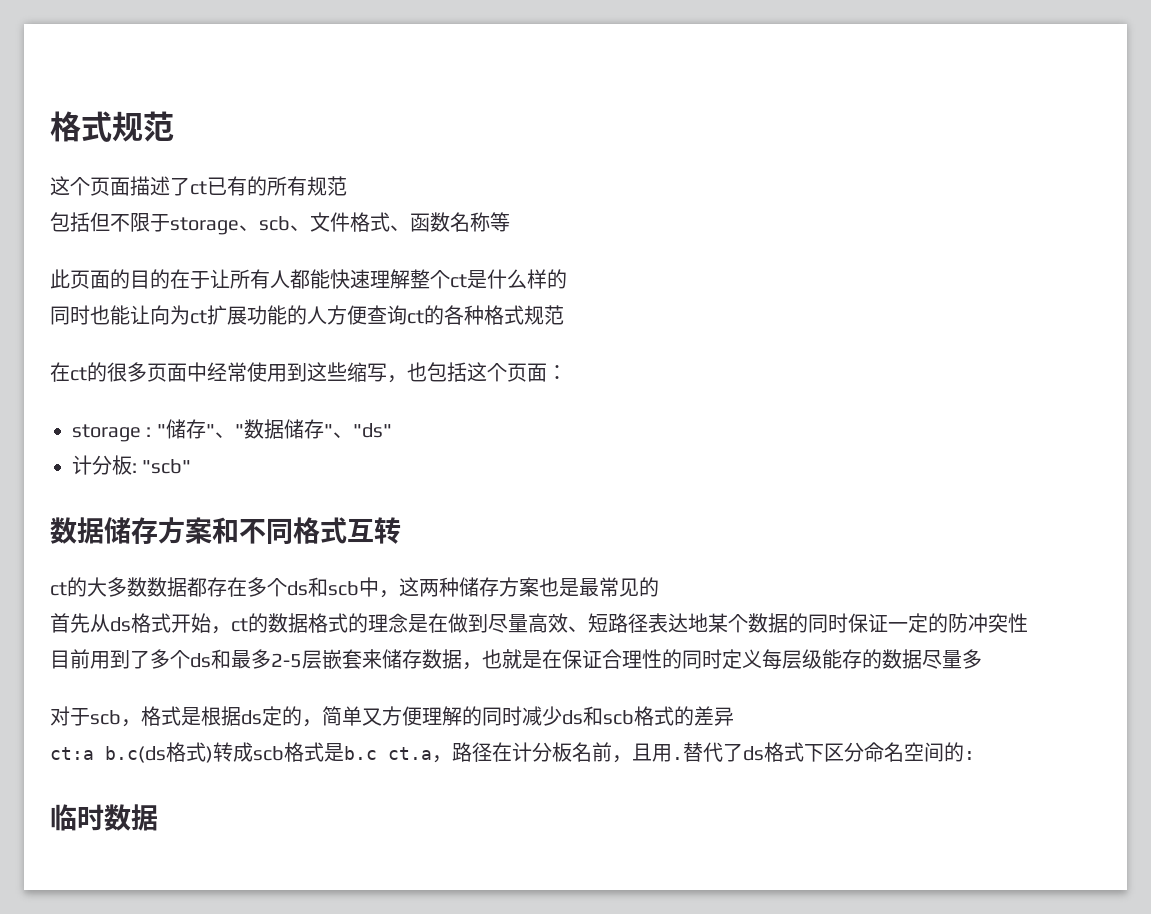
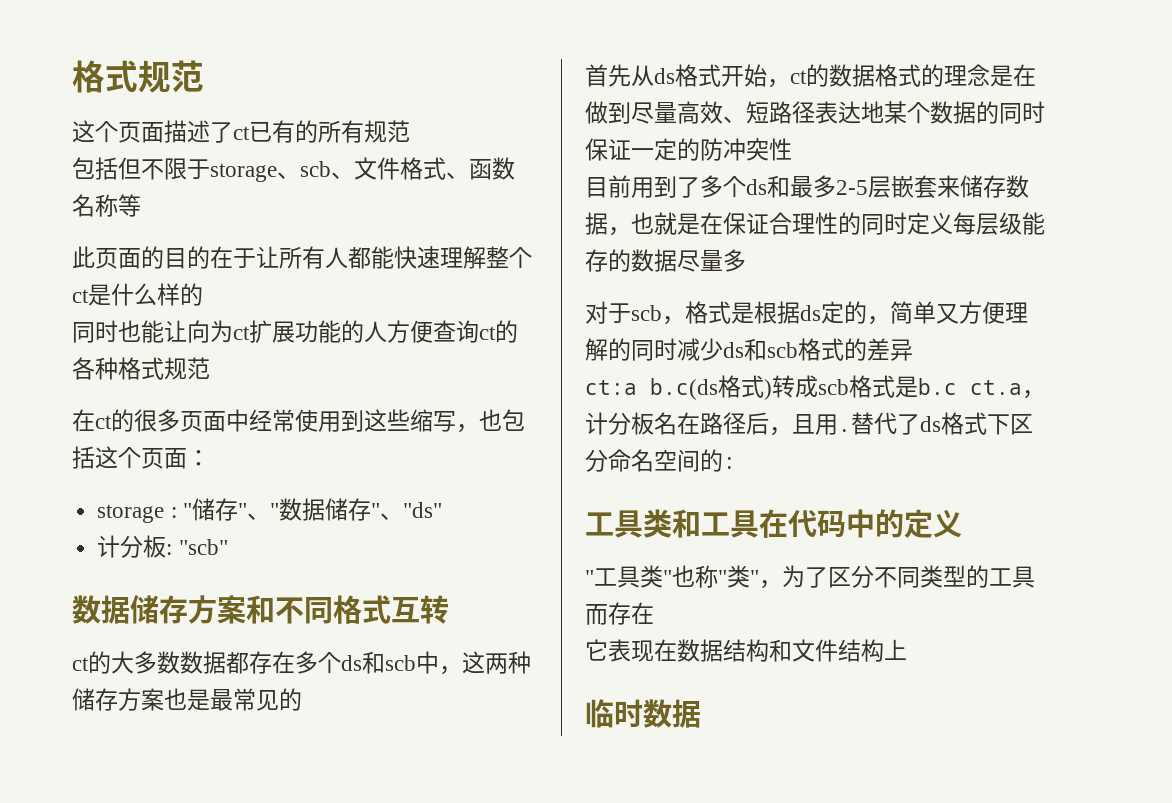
[452,742,512,762] 路径在 -> (1045, 394) none
[592,742,612,762] 前 -> [677,412,769,435] 在路径后
(975, 755) none -> [585,509,962,538] [585,565,1035,589] [585,602,654,625] [585,639,907,662] // 工具类和工具在代码中的定义 // "工具类"也称"类"，为了区分不同类型的工具而存在 // 它表现在数据结构和文件结构上

